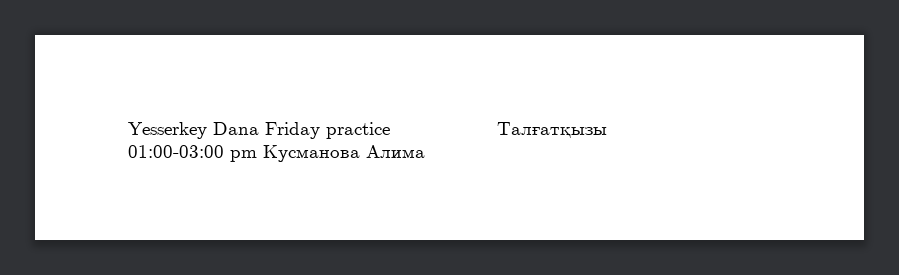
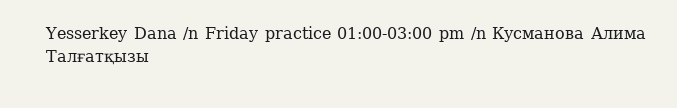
(259, 128) none -> [183,27,199,40] /n
(257, 156) none -> [470,27,486,40] /n

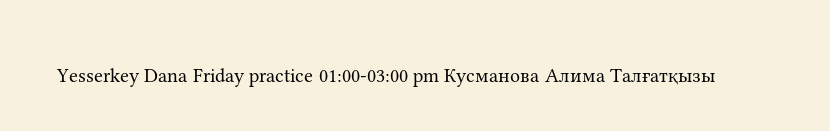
[183,27,199,40] /n -> (189, 75) none
[470,27,486,40] /n -> (439, 79) none

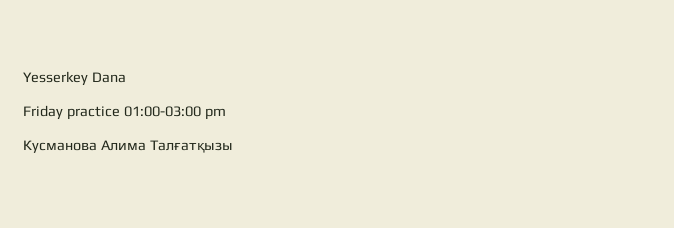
(189, 75) none -> (126, 77) //
(439, 79) none -> (226, 114) //

